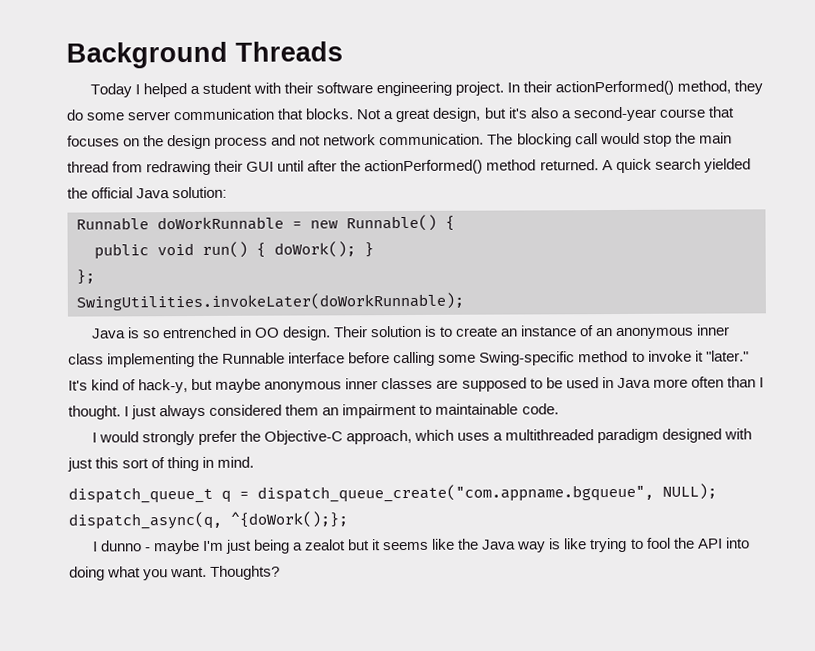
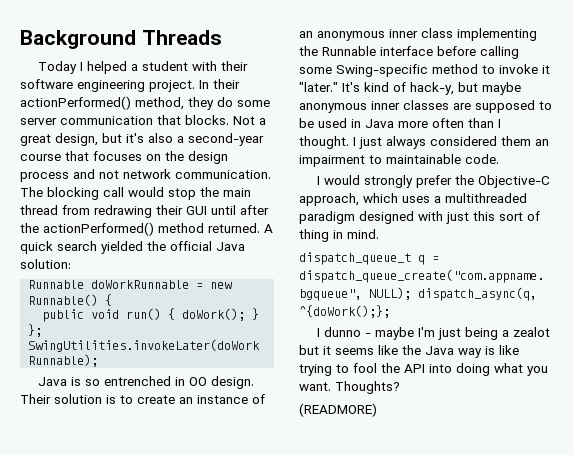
(281, 572) none -> [299,403,377,417] // (READMORE)

